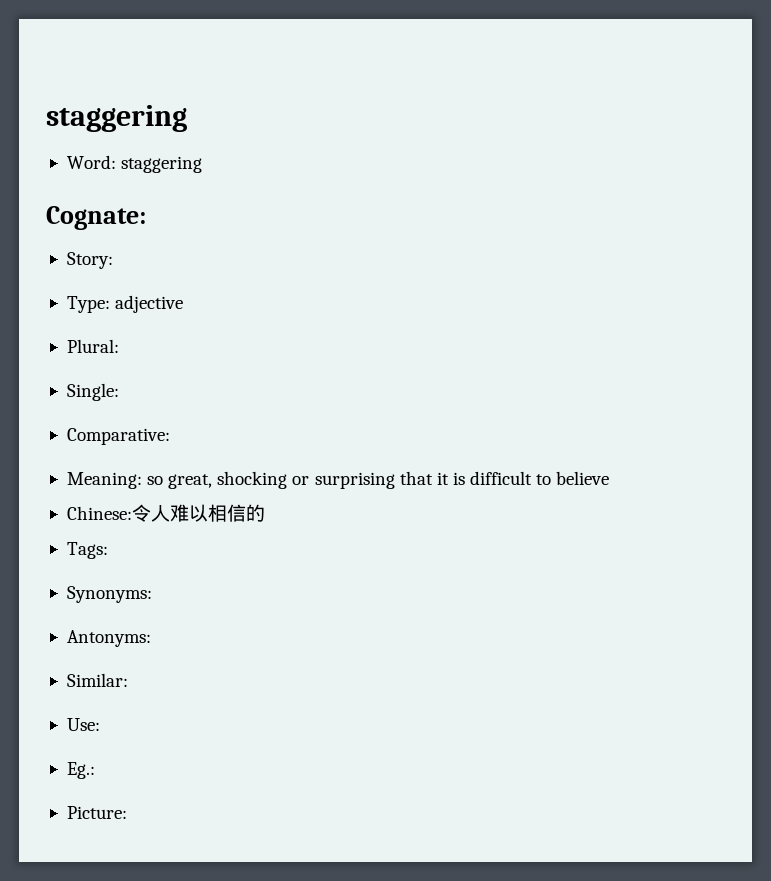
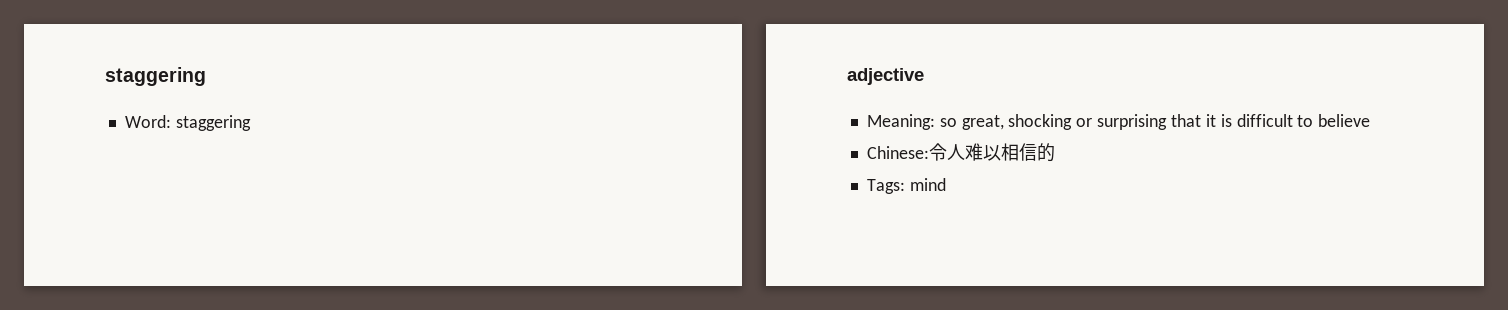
[46,206,146,230] [66,252,113,269] [66,295,184,313] [66,339,119,353] [66,383,119,401] [66,428,170,445] Cognate: // Story: // Type: adjective // Plural: // Single: // Comparative: -> [847,68,924,85] adjective
[66,586,152,603] [66,630,151,647] [66,673,128,687] [66,718,100,731] [66,762,95,779] [66,806,127,819] // Synonyms: // Antonyms: // Similar: // Use: // Eg.: // Picture: -> [909,178,946,191] mind

